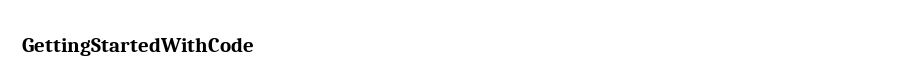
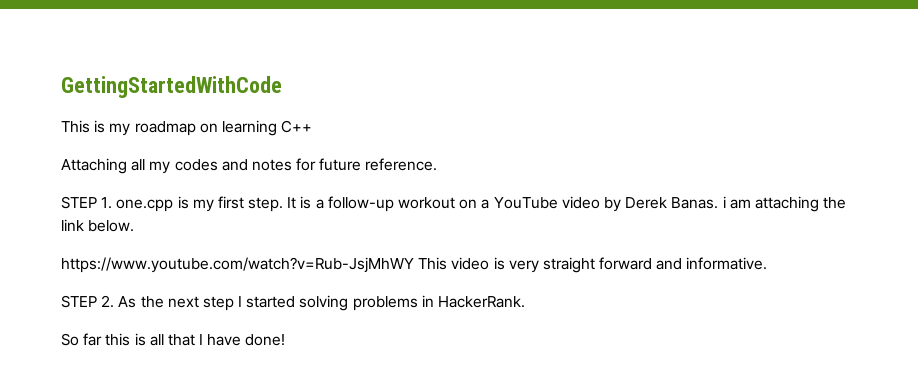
(254, 46) none -> [61,120,313,136] [61,158,438,174] [61,196,847,212] [61,219,135,232] [61,257,768,273] [61,295,526,311] [61,333,286,346] // This is my roadmap on learning C++ // Attaching all my codes and notes for future reference. // STEP 1. one.cpp is my first step. It is a follow-up workout on a YouTube video by Derek Banas. i am attaching the link below. // https://www.youtube.com/watch?v=Rub-JsjMhWY This video is very straight forward and informative. // STEP 2. As the next step I started solving problems in HackerRank. // So far this is all that I have done!

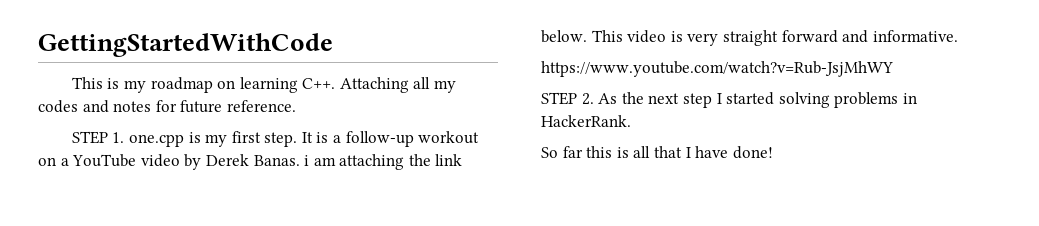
[281,120,313,133] C++ // -> [302,78,336,89] C++.
[61,257,414,273] // https://www.youtube.com/watch?v=Rub-JsjMhWY -> (587, 36) none
(768, 263) none -> [541,61,893,77] // https://www.youtube.com/watch?v=Rub-JsjMhWY

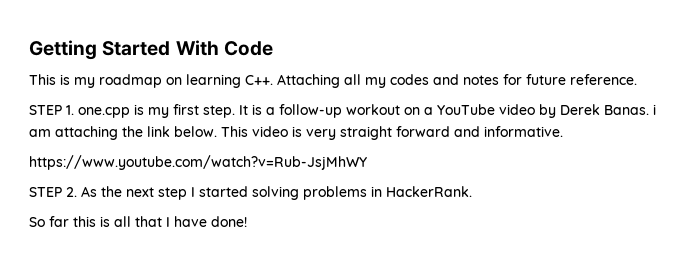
[38,33,333,57] GettingStartedWithCode -> [29,40,273,60] Getting Started With Code

